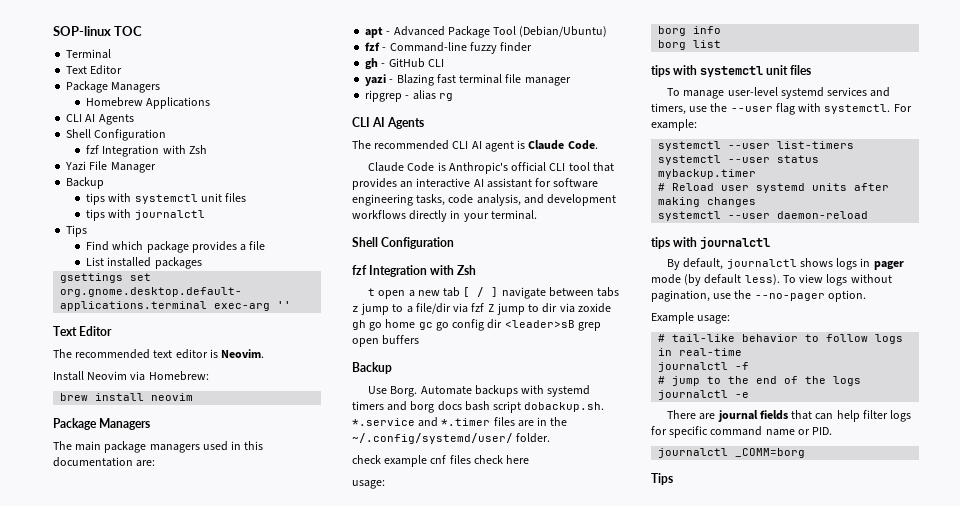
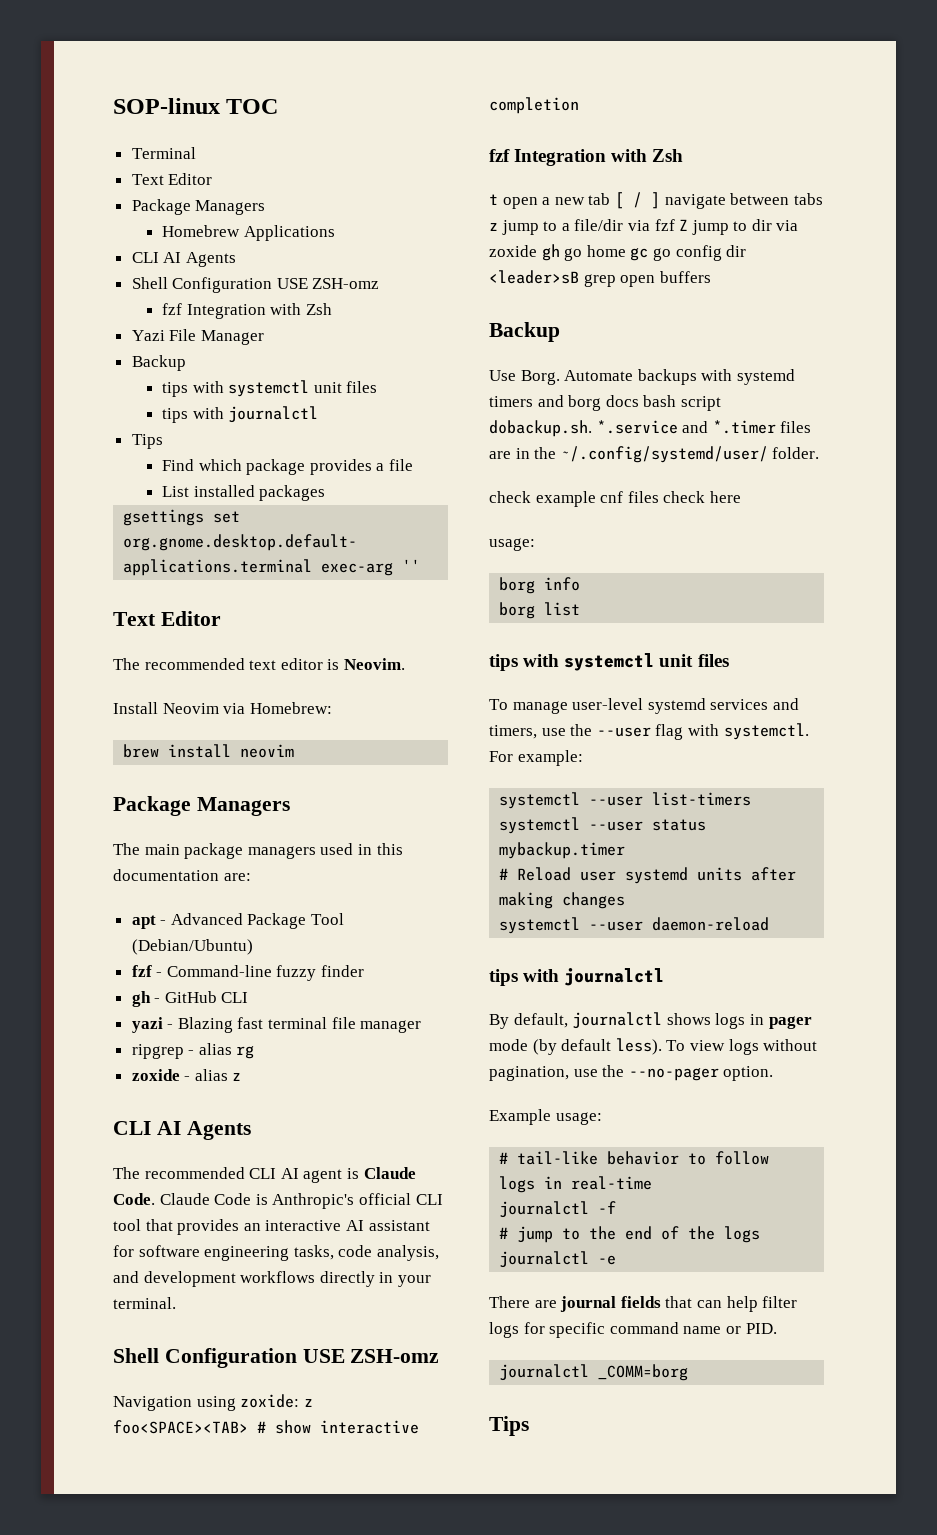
(167, 135) none -> [276,278,380,289] USE ZSH-omz
(453, 97) none -> [131,1069,242,1081] // zoxide - alias z
(598, 145) // -> (155, 1199) none
(455, 243) none -> [302,1349,440,1363] [113,1394,313,1411] [113,1420,419,1434] [489,97,579,114] USE ZSH-omz // Navigation using zoxide: z foo<SPACE><TAB> # show interactive completion

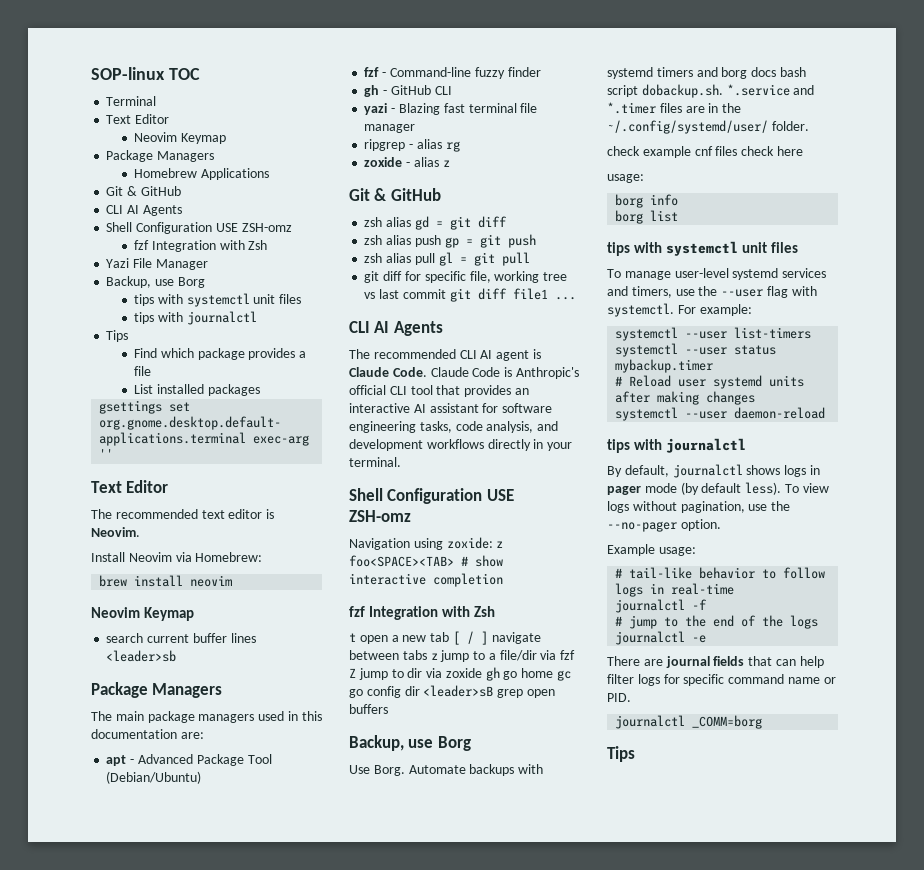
(213, 179) none -> [134,132,226,144] // Neovim Keymap
(335, 233) none -> [106,186,181,196] // Git & GitHub
[131,355,186,371] Backup -> [106,276,205,288] Backup, use Borg
(295, 751) none -> [91,607,195,621] [106,633,256,643] [106,650,177,662] // Neovim Keymap // search current buffer lines <leader>sb
(242, 1077) none -> [349,188,441,201] [364,216,507,230] [364,234,536,248] [364,252,530,266] [364,271,568,283] [364,288,576,302] // Git & GitHub // zsh alias gd = git diff // zsh alias push gp = git push // zsh alias pull gl = git pull // git diff for specific file, working tree vs last commit git diff file1 ...
[489,322,560,342] Backup -> [349,735,471,751] Backup, use Borg

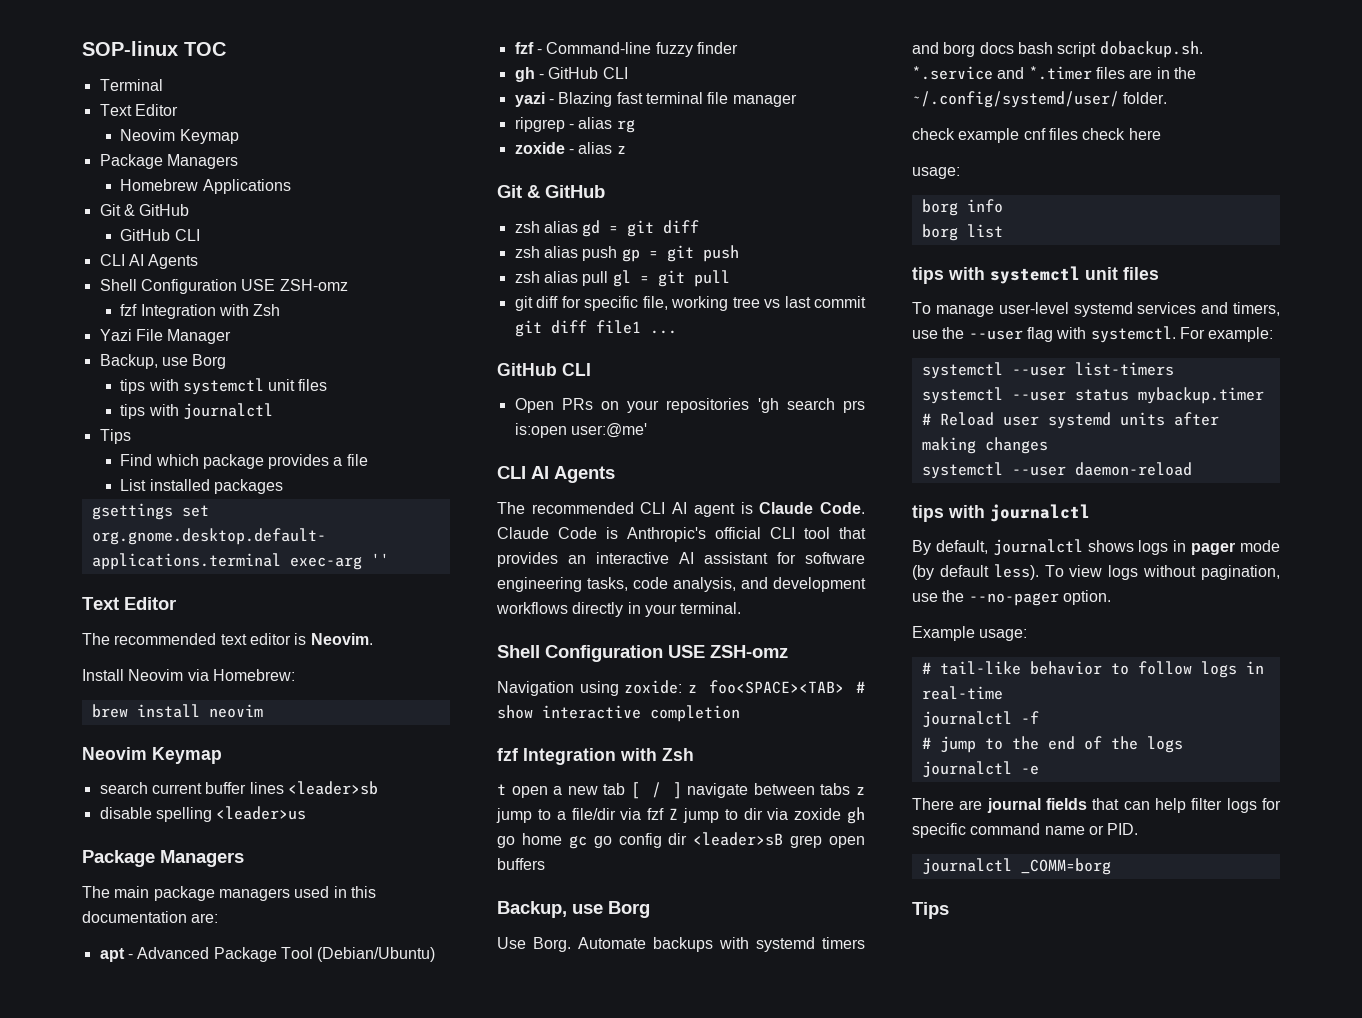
(181, 191) none -> [120,229,200,241] // GitHub CLI
(177, 656) none -> [99,806,307,822] // disable spelling <leader>us
(576, 298) none -> [497,363,591,376] [514,398,865,413] [514,423,647,438] // GitHub CLI // Open PRs on your repositories 'gh search prs is:open user:@me'

